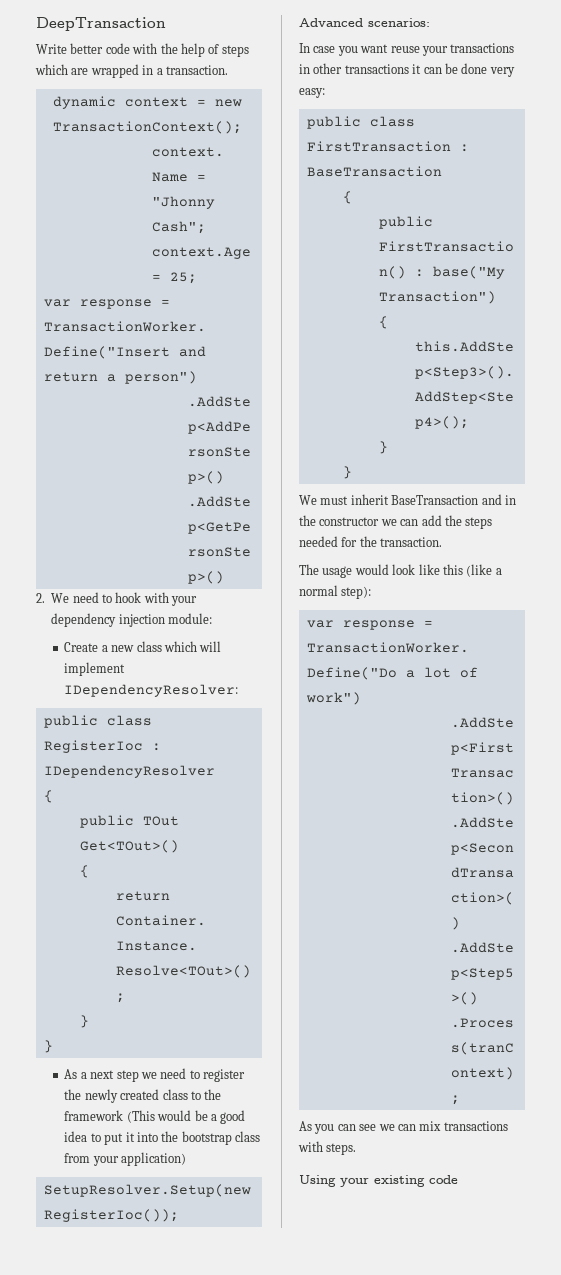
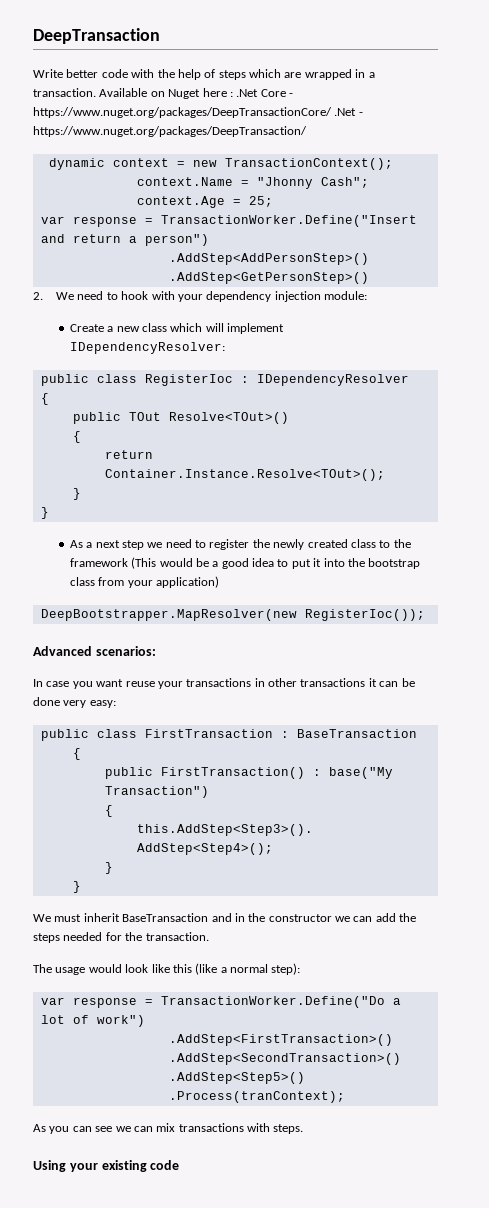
(228, 70) none -> [99,88,293,99] [33,107,363,118] [33,126,307,137] Available on Nuget here : .Net Core - https://www.nuget.org/packages/DeepTransactionCore/ .Net - https://www.nuget.org/packages/DeepTransaction/
[79,840,179,853] Get<TOut>() -> [168,412,289,424] Resolve<TOut>()
[43,1184,251,1197] SetupResolver.Setup(new -> [40,609,297,621] DeepBootstrapper.MapResolver(new

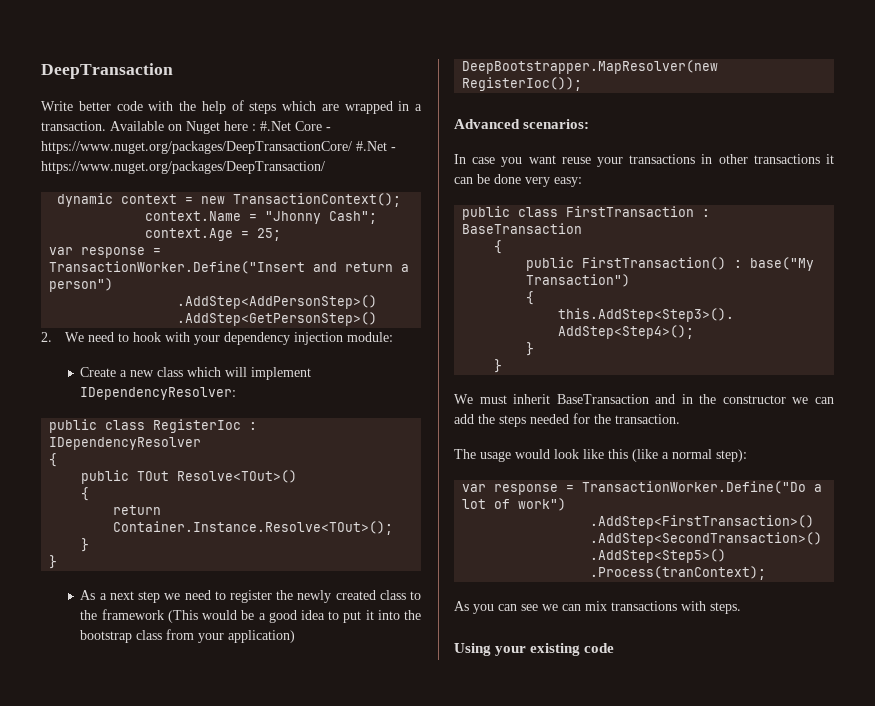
[236,89,259,97] .Net -> [260,121,291,131] #.Net
[334,108,357,116] .Net -> [356,141,387,151] #.Net

